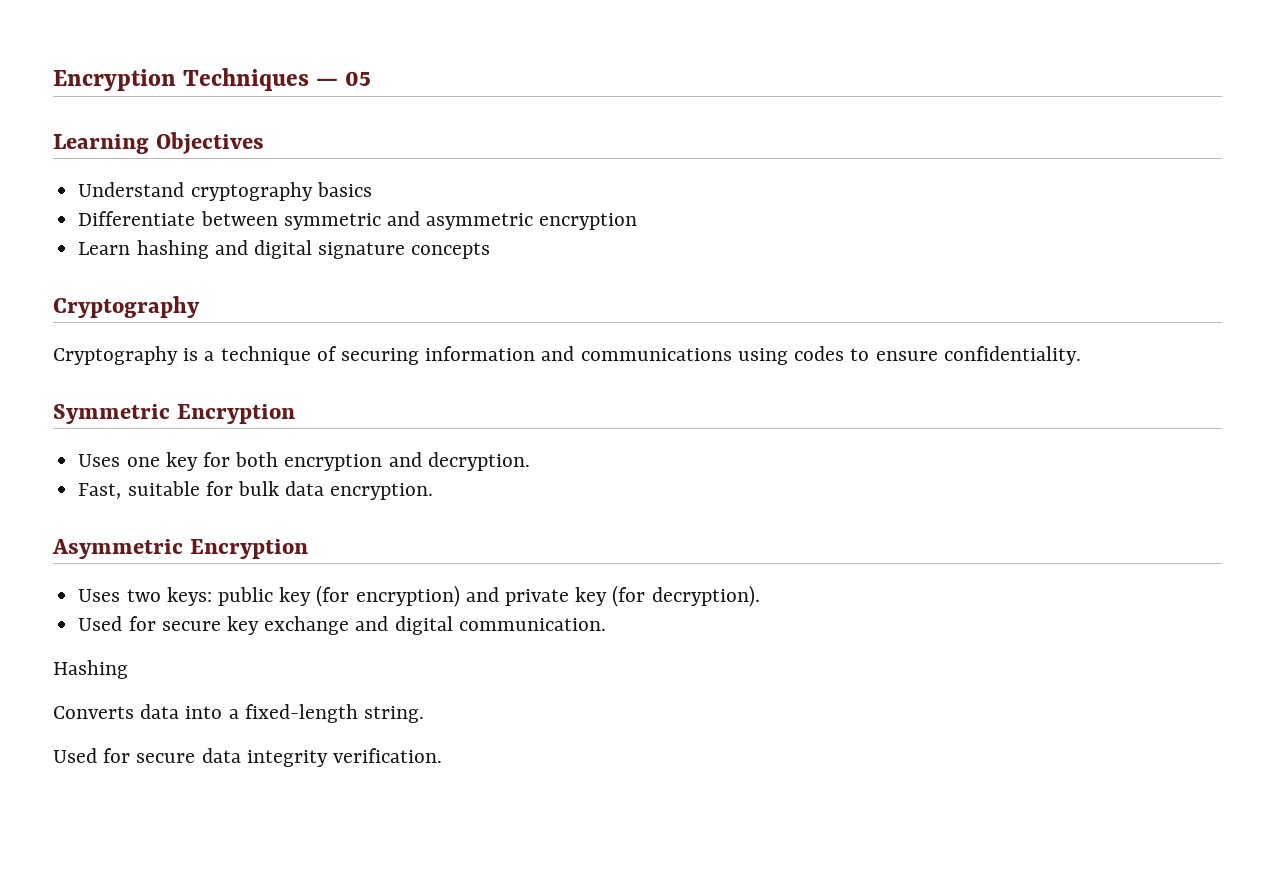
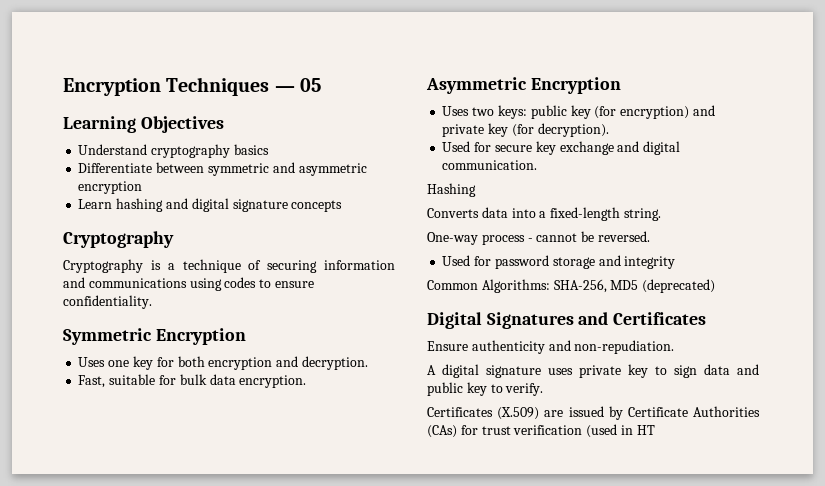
[53,748,443,767] Used for secure data integrity verification. -> [427,231,650,245] [442,255,676,269] [427,279,716,293] [427,312,707,329] [427,340,675,354] [427,364,759,378] [427,382,544,396] [427,406,760,420] [427,424,655,438] One-way process - cannot be reversed. // Used for password storage and integrity // Common Algorithms: SHA-256, MD5 (deprecated) // Digital Signatures and Certificates // Ensure authenticity and non-repudiation. // A digital signature uses private key to sign data and public key to verify. // Certificates (X.509) are issued by Certificate Authorities (CAs) for trust verification (used in HT

